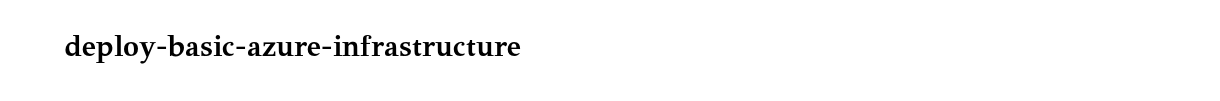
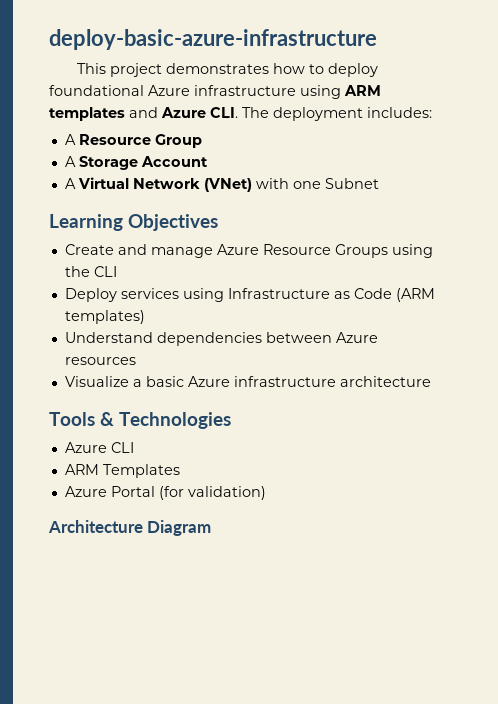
(521, 49) none -> [77,63,379,77] [49,85,381,99] [49,107,432,121] [64,134,202,148] [64,156,208,170] [64,177,379,192] [49,214,219,231] [64,244,433,258] [64,266,117,277] [64,288,435,302] [64,310,145,324] [64,332,378,346] [64,357,136,365] [64,376,431,387] [49,412,232,429] [64,442,134,453] [64,464,180,478] [64,486,266,500] [48,520,212,536] // This project demonstrates how to deploy foundational Azure infrastructure using ARM templates and Azure CLI. The deployment includes: // A Resource Group // A Storage Account // A Virtual Network (VNet) with one Subnet // Learning Objectives // Create and manage Azure Resource Groups using the CLI // Deploy services using Infrastructure as Code (ARM templates) // Understand dependencies between Azure resources // Visualize a basic Azure infrastructure architecture // Tools & Technologies // Azure CLI // ARM Templates // Azure Portal (for validation) // Architecture Diagram

